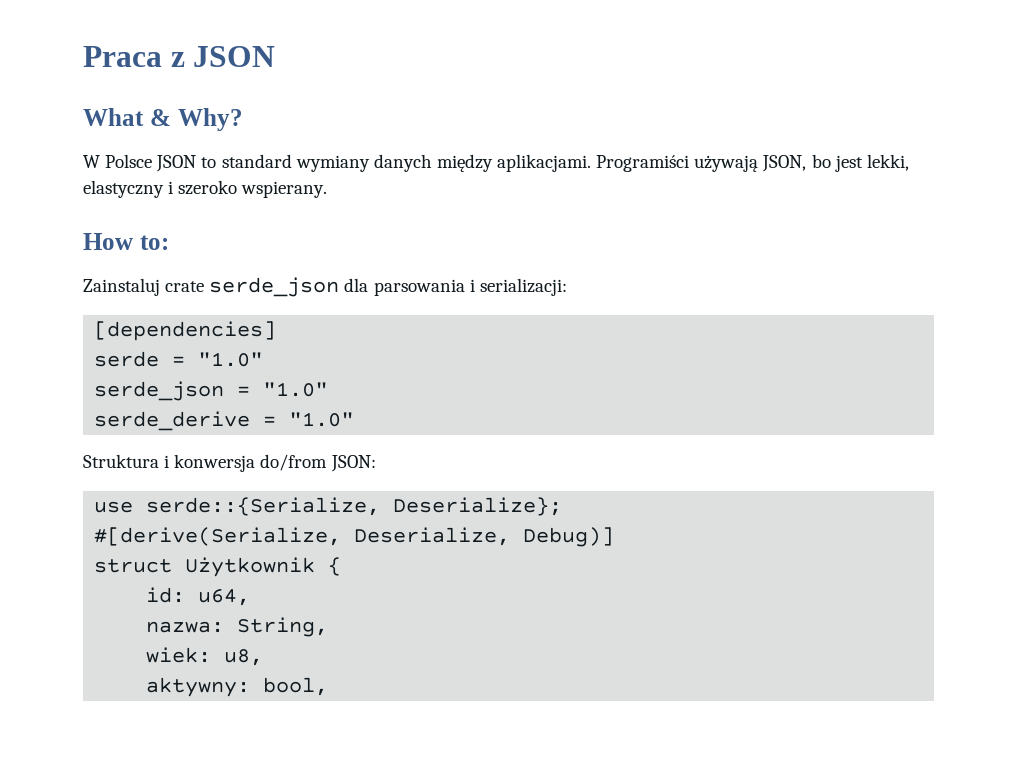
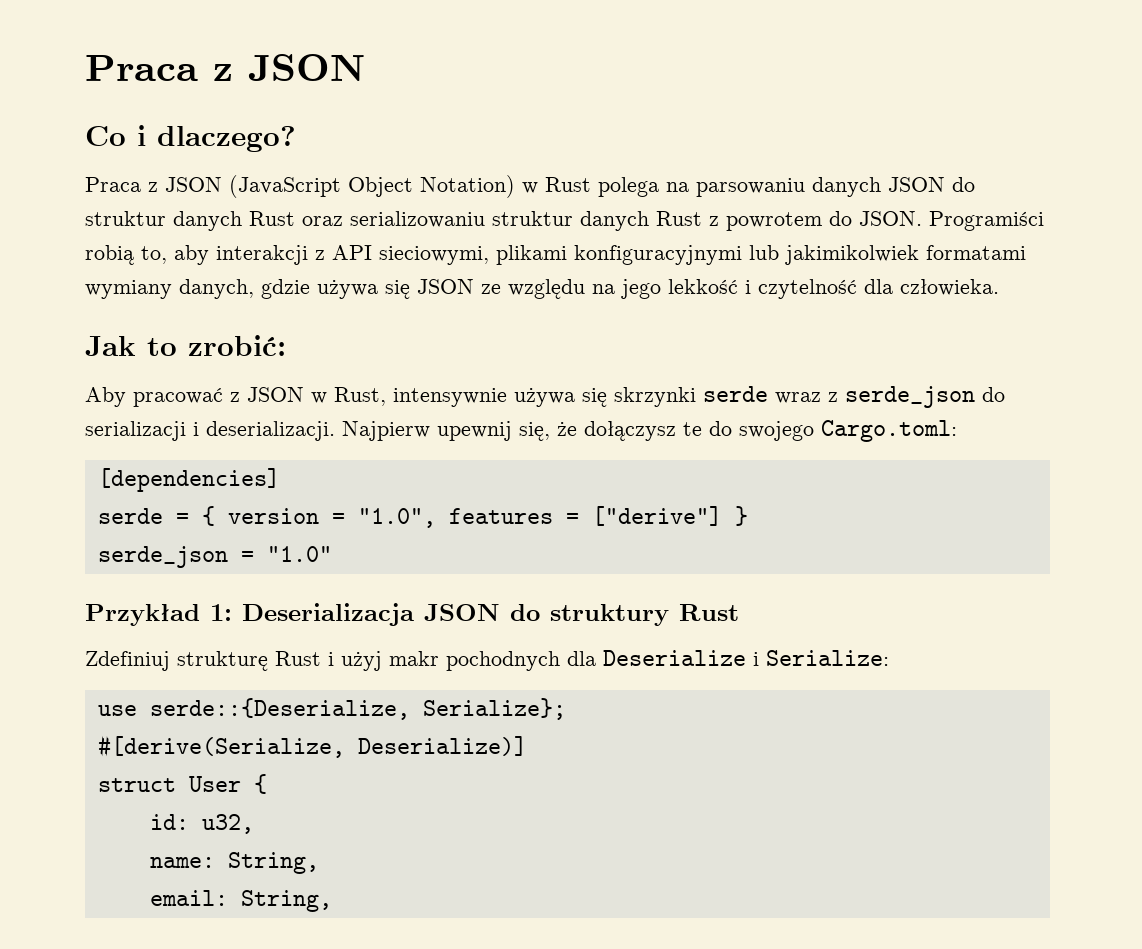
[83,108,243,131] [83,154,909,172] [83,180,328,198] [83,233,169,250] [83,277,567,297] [94,321,277,341] [94,351,264,367] [94,381,329,401] [94,411,355,431] [83,454,376,472] What & Why? // W Polsce JSON to standard wymiany danych między aplikacjami. Programiści używają JSON, bo jest lekki, elastyczny i szeroko wspierany. // How to: // Zainstaluj crate serde_json dla parsowania i serializacji: // [dependencies] // serde = "1.0" // serde_json = "1.0" // serde_derive = "1.0" // Struktura i konwersja do/from JSON: -> [85,125,296,152] [85,175,975,198] [85,211,1044,231] [85,245,1026,265] [85,279,999,299] [85,335,286,356] [85,386,1005,408] [85,420,957,442] [97,468,280,492] [97,506,748,528] [97,546,332,568] [85,603,739,626] [85,650,889,671] Co i dlaczego? // Praca z JSON (JavaScript Object Notation) w Rust polega na parsowaniu danych JSON do struktur danych Rust oraz serializowaniu struktur danych Rust z powrotem do JSON. Programiści robią to, aby interakcji z API sieciowymi, plikami konfiguracyjnymi lub jakimikolwiek formatami wymiany danych, gdzie używa się JSON ze względu na jego lekkość i czytelność dla człowieka. // Jak to zrobić: // Aby pracować z JSON w Rust, intensywnie używa się skrzynki serde wraz z serde_json do serializacji i deserializacji. Najpierw upewnij się, że dołączysz te do swojego Cargo.toml: // [dependencies] // serde = { version = "1.0", features = ["derive"] } // serde_json = "1.0" // Przykład 1: Deserializacja JSON do struktury Rust // Zdefiniuj strukturę Rust i użyj makr pochodnych dla Deserialize i Serialize:
[146,497,563,516] serde::{Serialize, Deserialize}; -> [149,698,566,720] serde::{Deserialize, Serialize};
[354,527,615,547] Deserialize, Debug)] -> [357,736,527,756] Deserialize)]
[185,557,316,577] Użytkownik -> [188,776,241,792] User
[198,589,251,606] [146,621,225,633] u64, // nazwa: -> [201,814,254,834] [149,857,215,868] u32, // name:
[146,647,264,666] [146,677,329,697] wiek: u8, // aktywny: bool, -> [149,890,332,912] email: String,

